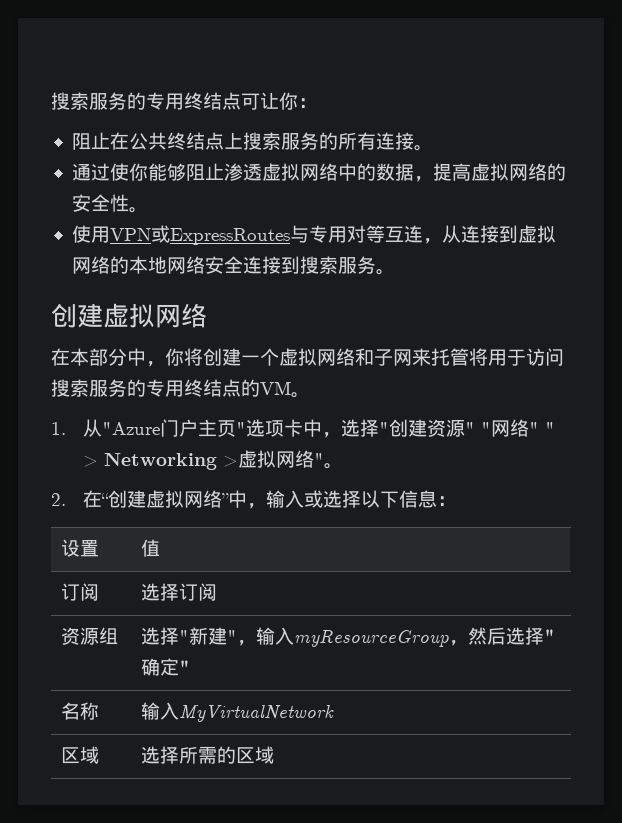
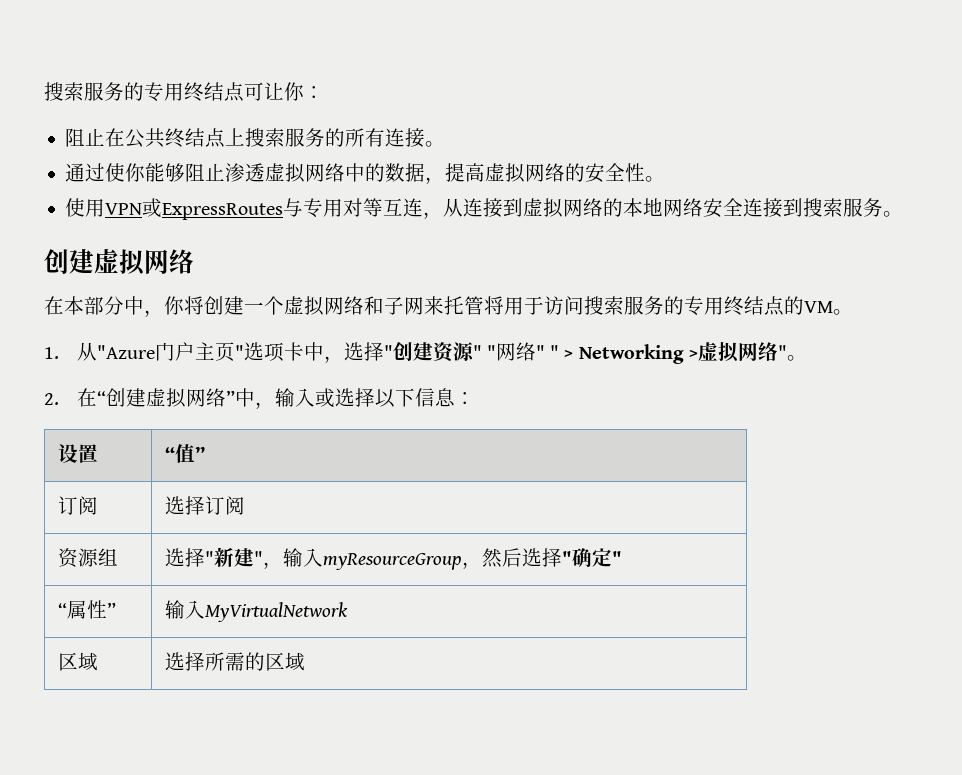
(99, 548) none -> [165,447,176,461] “
(160, 548) none -> [195,446,206,461] ”
[60,702,99,720] 名称 -> [58,600,117,619] “属性”

